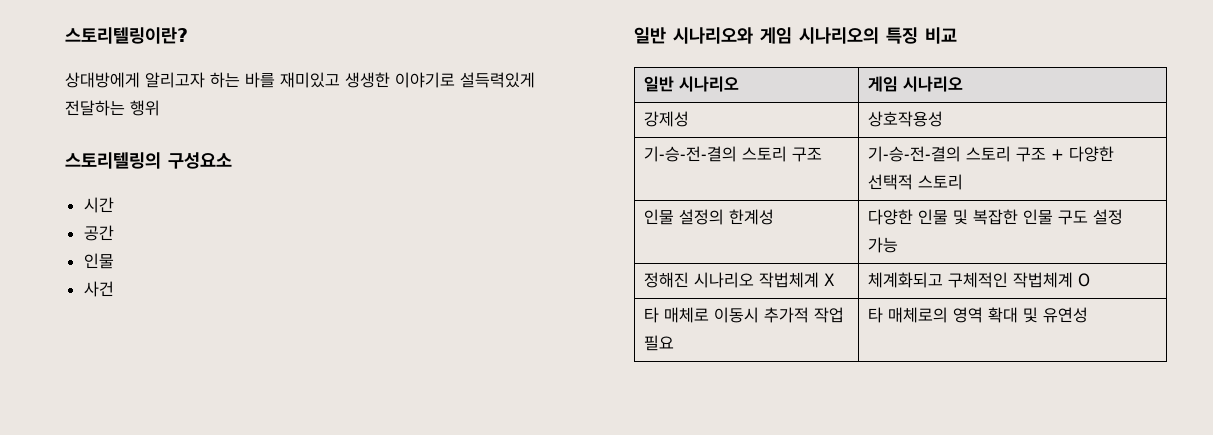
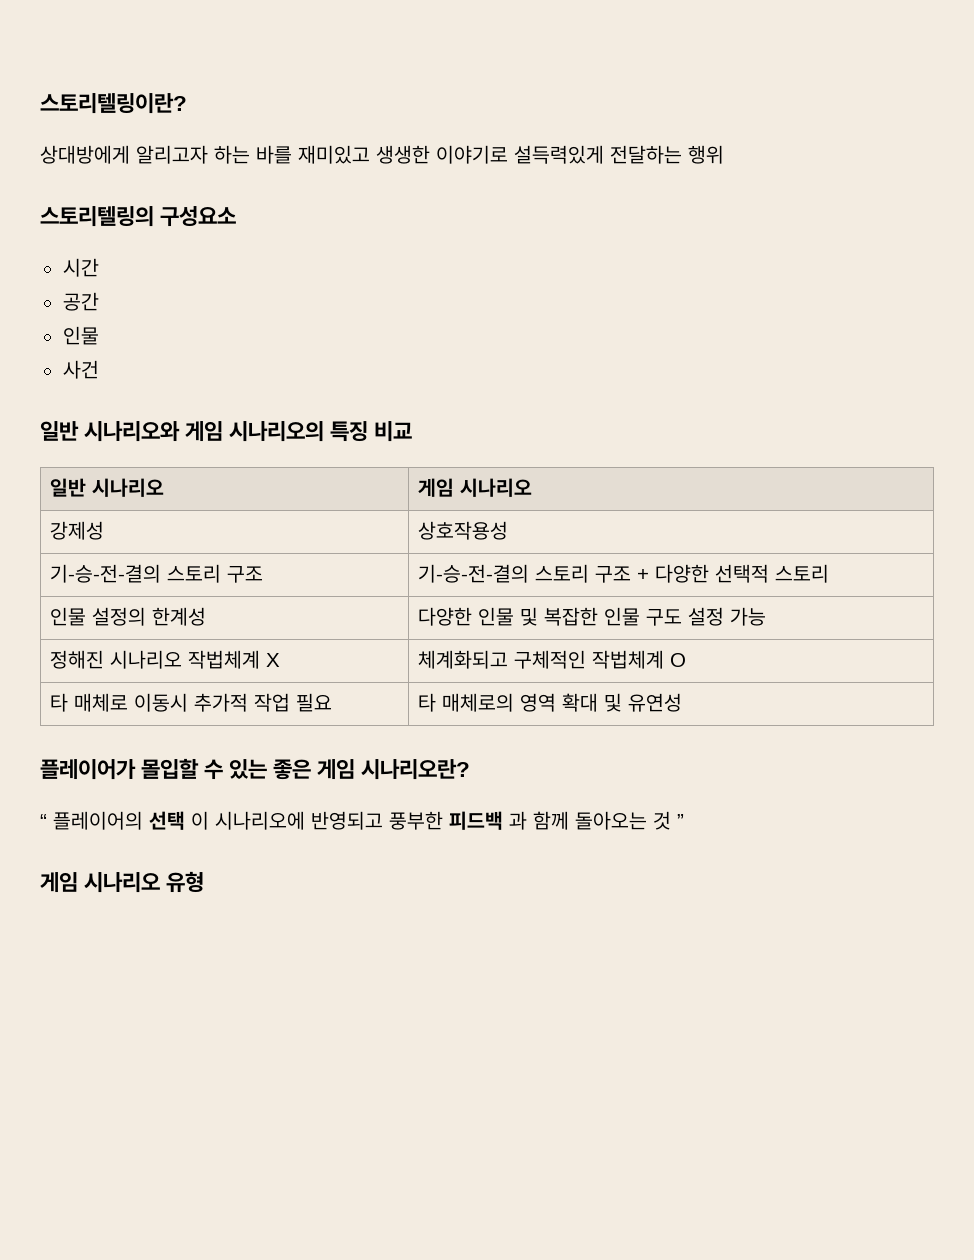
(1089, 315) none -> [40,758,471,780] [40,811,684,830] [40,871,205,893] // 플레이어가 몰입할 수 있는 좋은 게임 시나리오란? // “ 플레이어의 선택 이 시나리오에 반영되고 풍부한 피드백 과 함께 돌아오는 것 ” // 게임 시나리오 유형

